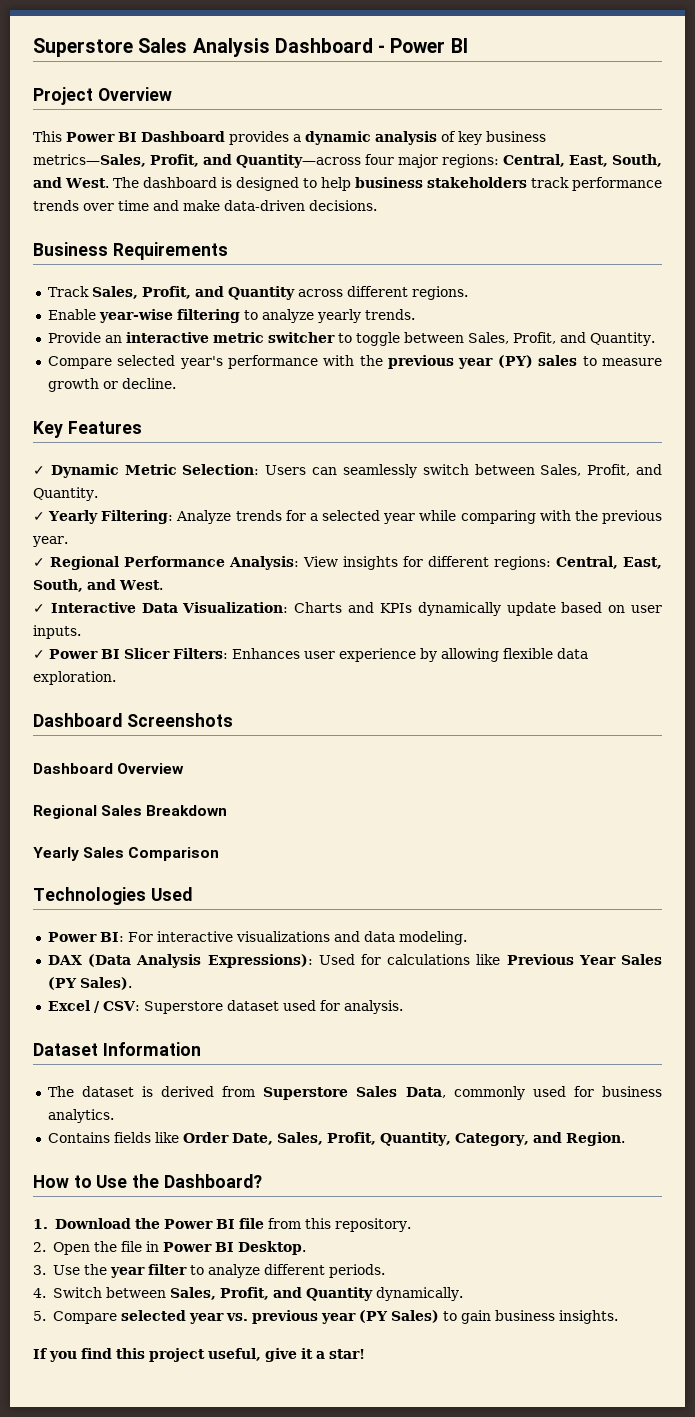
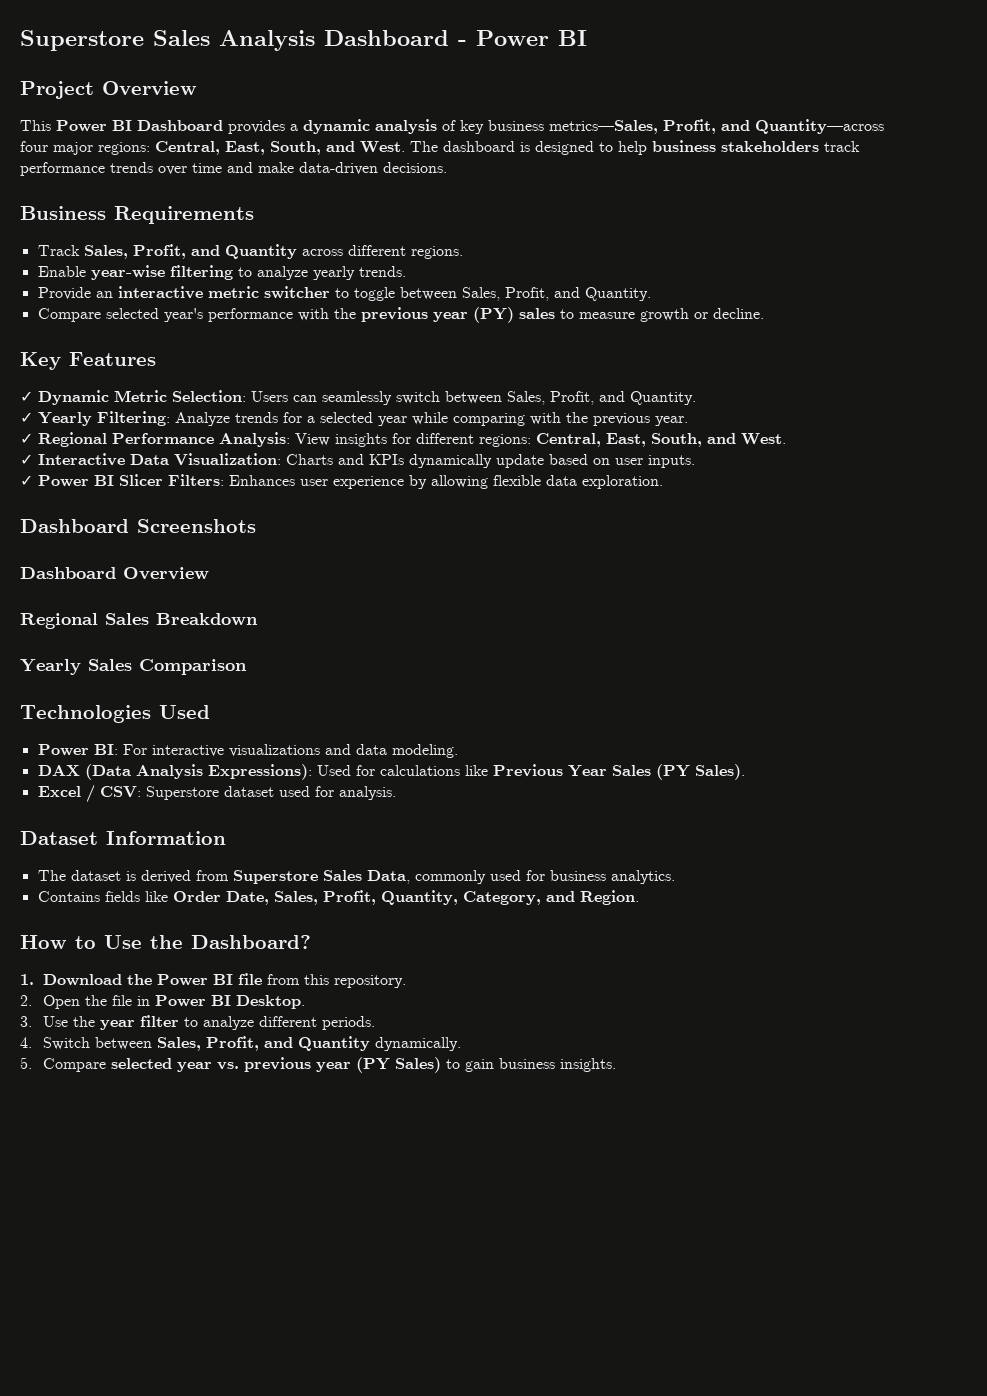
[33,1348,365,1362] // If you find this project useful, give it a star! -> (617, 1065) none

